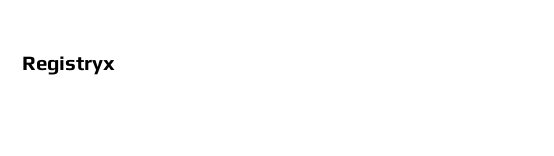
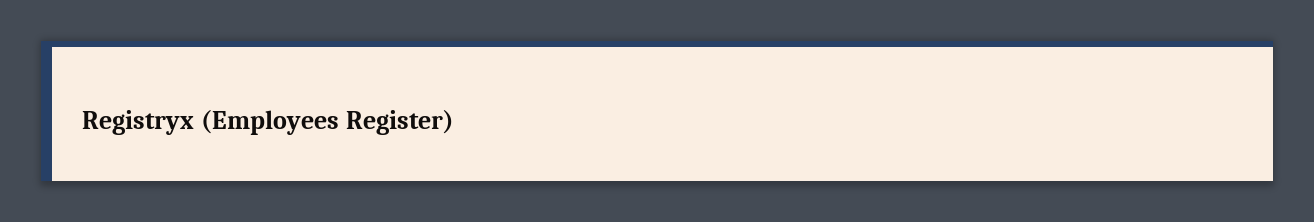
(115, 65) none -> [201,110,455,135] (Employees Register)

